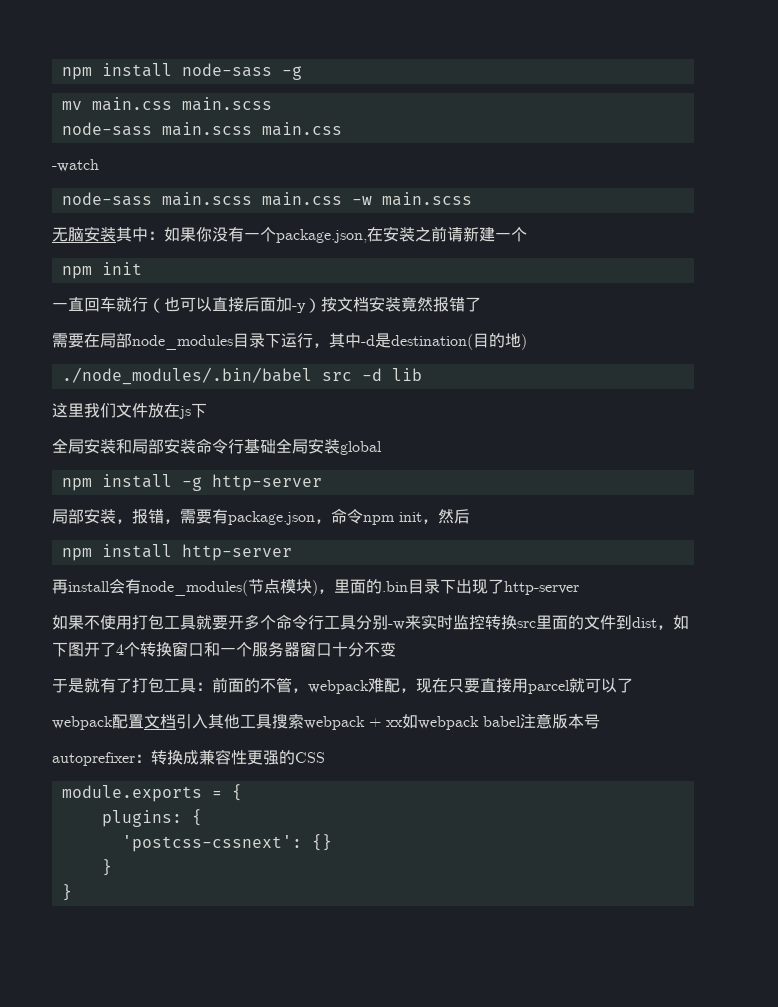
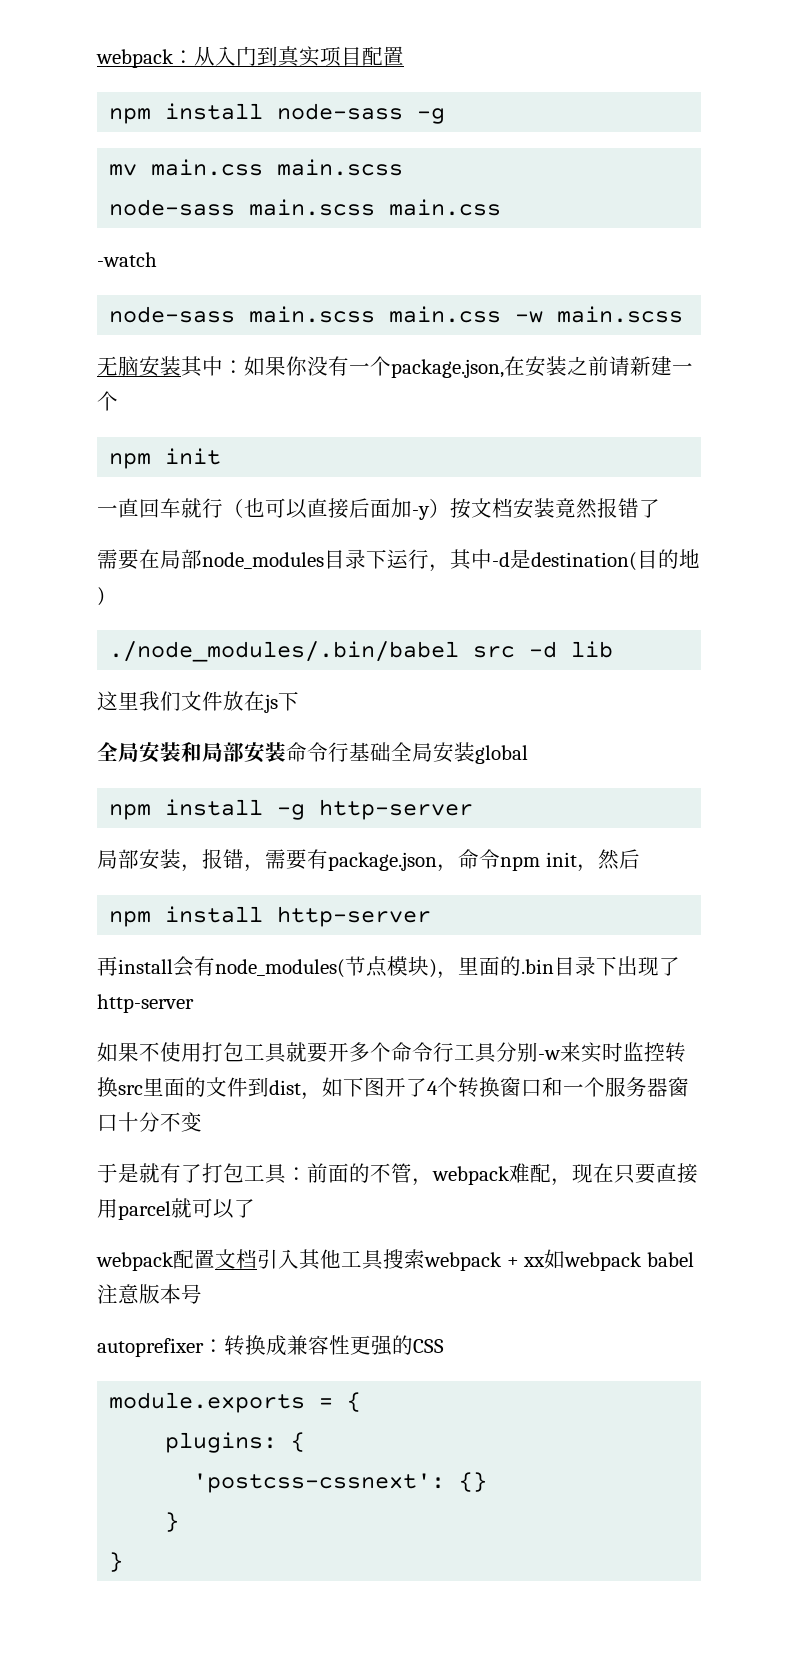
(61, 73) none -> [96,46,404,68] webpack：从入门到真实项目配置 //

